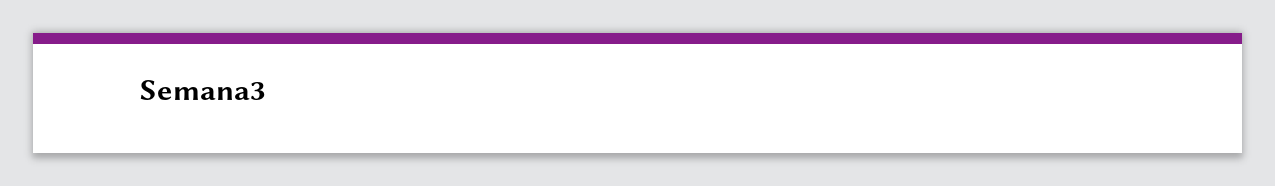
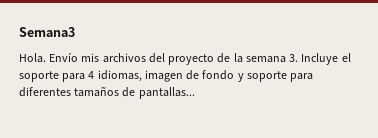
(266, 90) none -> [19,53,351,65] [19,70,314,82] [19,86,195,99] // Hola. Envío mis archivos del proyecto de la semana 3. Incluye el soporte para 4 idiomas, imagen de fondo y soporte para diferentes tamaños de pantallas...

